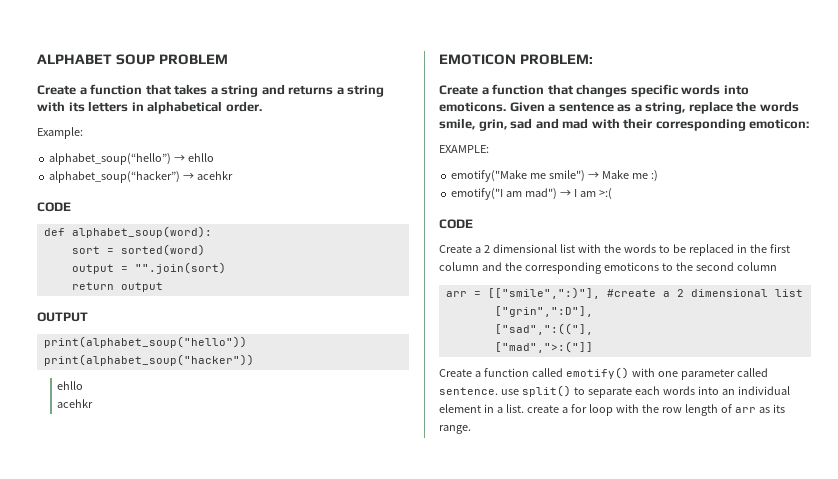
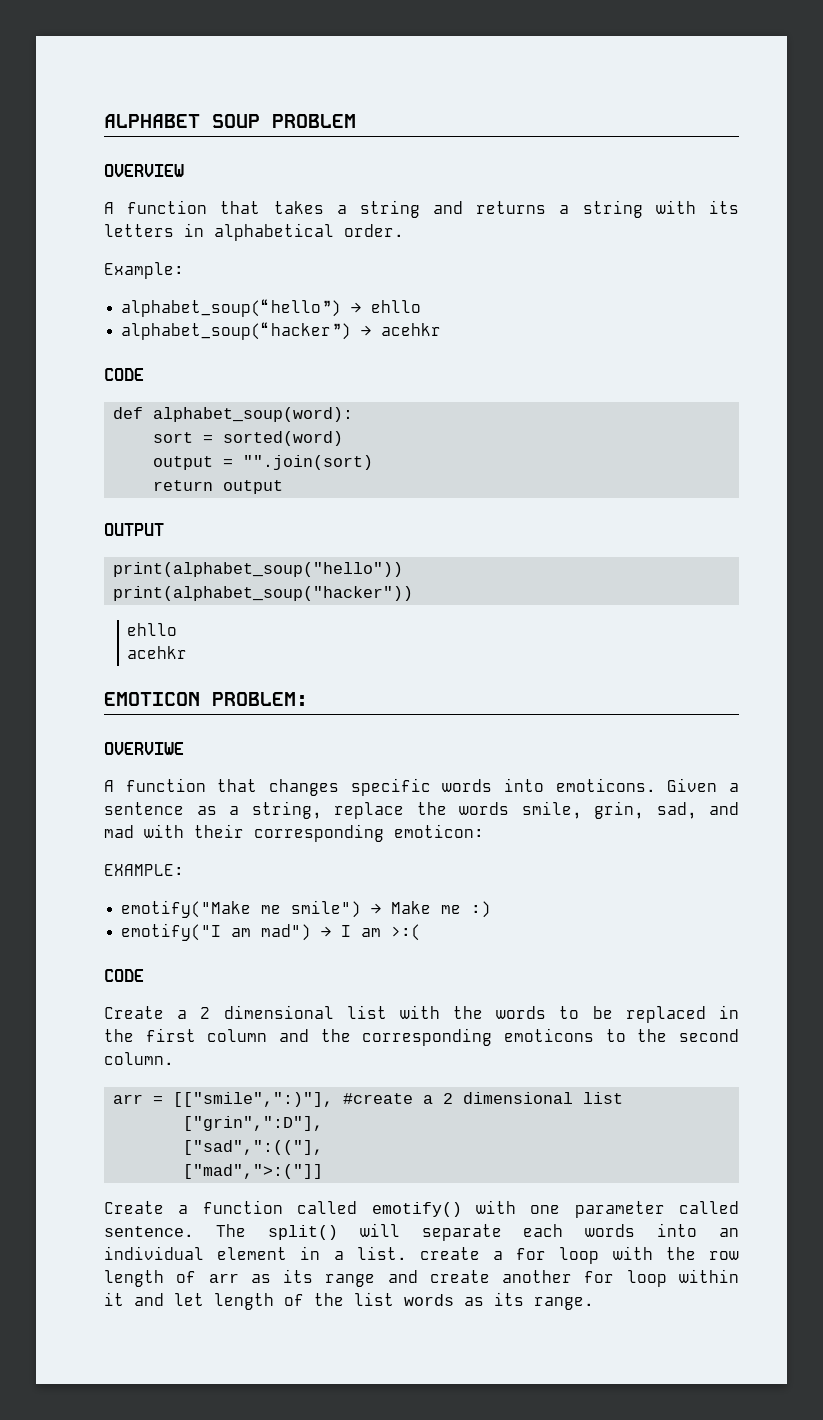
[37,85,87,95] Create a -> [104,164,184,177] [104,202,114,214] OVERVIEW // A
[439,85,489,95] Create a -> [104,742,184,755] [104,780,114,792] OVERVIWE // A
[510,118,533,129] sad -> [656,802,697,819] sad,
[736,262,777,271] column -> [104,1052,174,1065] column.
[500,385,585,397] use split() to -> [215,1223,400,1240] The split() will
(785, 408) none -> [325,1269,739,1287] [104,1292,524,1310] range and create another for loop within it and let length of the list words as its

